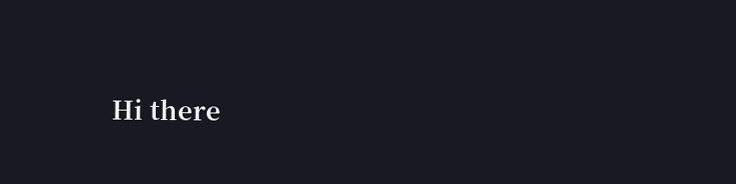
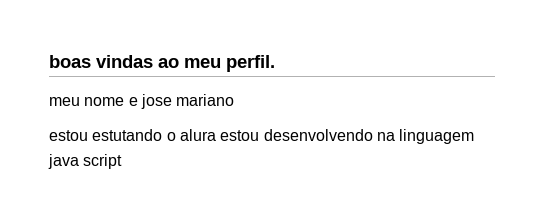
[111,98,221,121] Hi there -> [49,55,275,72] [49,94,235,109] [49,129,475,144] [48,154,123,169] boas vindas ao meu perfil. // meu nome e jose mariano // estou estutando o alura estou desenvolvendo na linguagem java script

